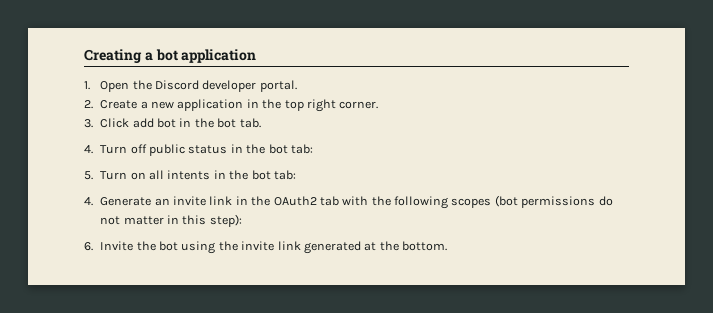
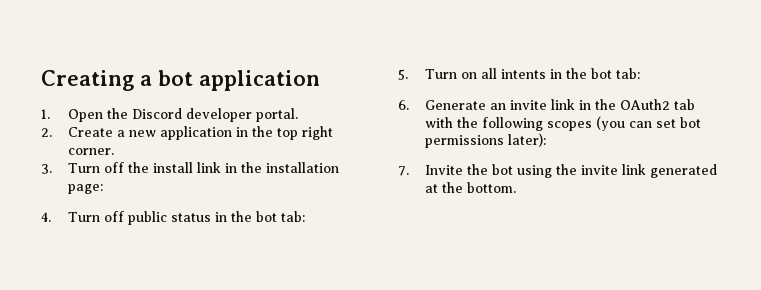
[100,118,261,128] Click add bot in the bot tab. -> [67,162,339,173] [67,184,103,194] Turn off the install link in the installation page:
[84,197,93,206] 4. -> [398,100,409,110] 6.
[494,195,613,208] [100,214,242,227] [84,242,93,251] (bot permissions do not matter in this step): // 6. -> [595,116,701,131] [424,133,546,148] [398,166,409,176] (you can set bot permissions later): // 7.

